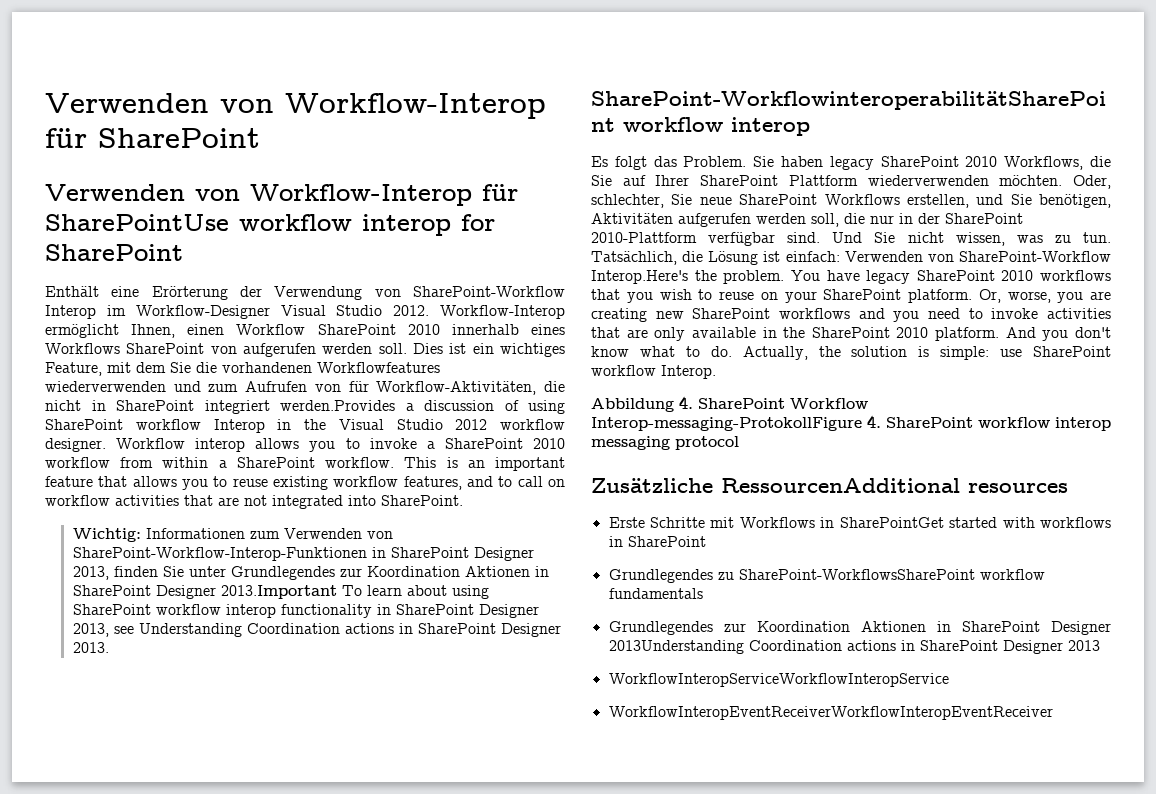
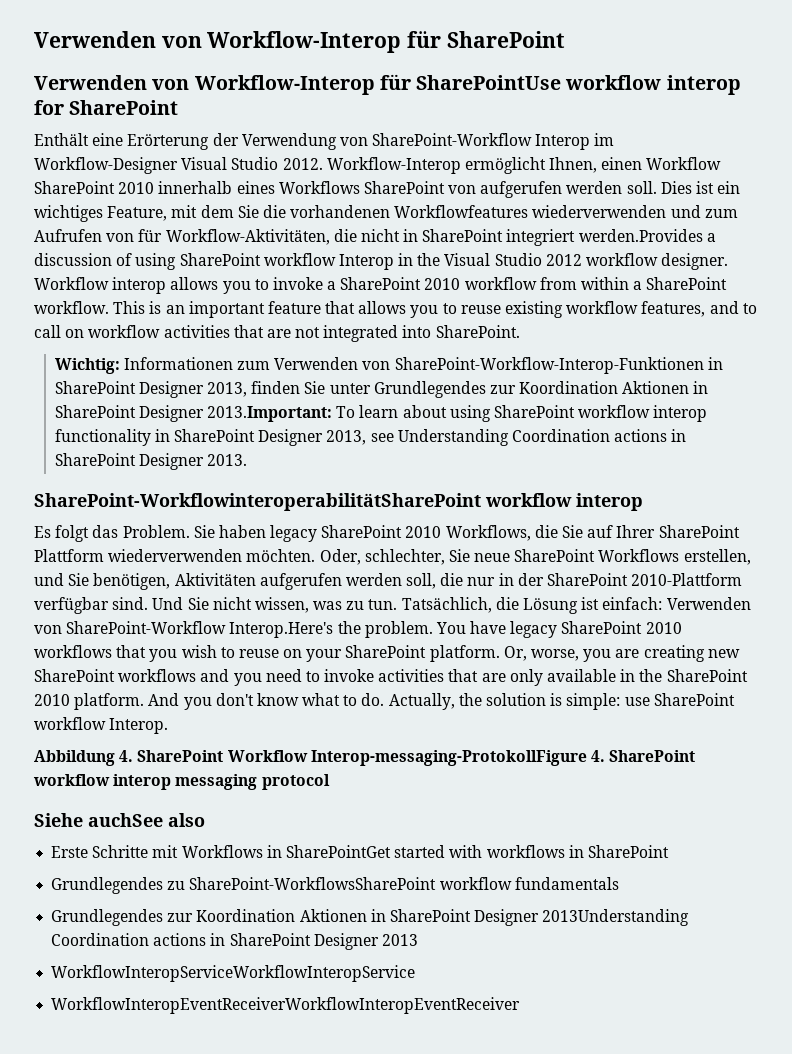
[220,585,337,599] 2013.Important -> [206,406,332,422] 2013.Important:
[591,478,1068,493] Zusätzliche RessourcenAdditional resources -> [34,813,205,827] Siehe auchSee also

